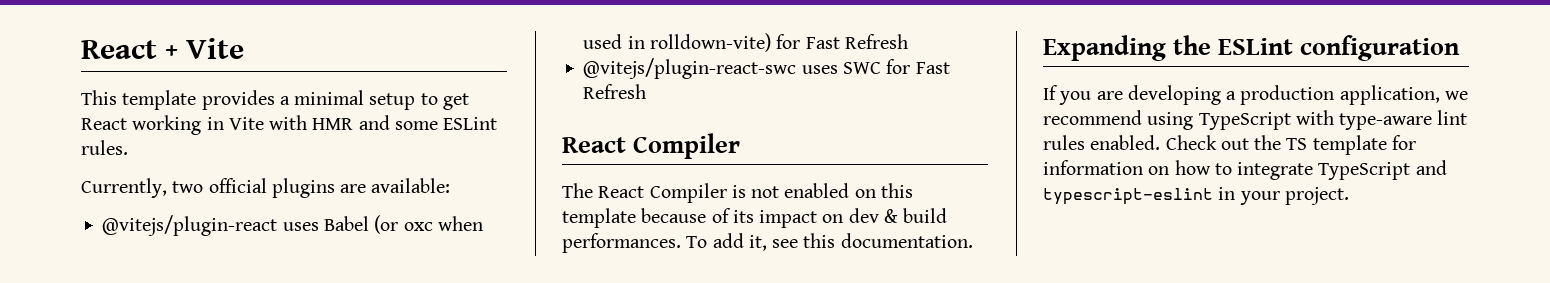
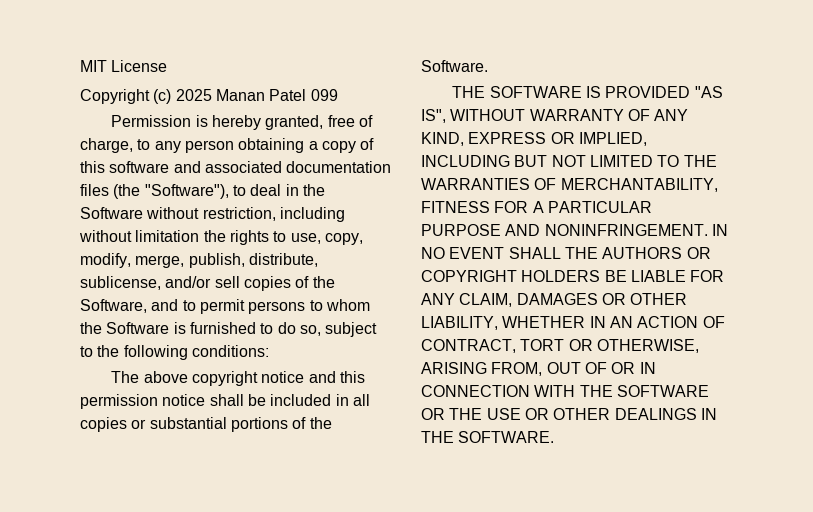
[81,38,245,59] [81,90,469,110] [81,115,498,135] [81,140,128,155] [81,178,451,198] [102,215,483,236] [583,33,908,52] [583,58,950,79] [583,84,647,99] [562,133,741,159] [562,183,913,203] [562,208,948,228] [562,233,973,253] [1043,35,1461,61] [1043,85,1468,105] [1043,110,1468,130] [1043,135,1416,155] [1043,160,1447,180] [1043,187,1349,205] React + Vite // This template provides a minimal setup to get React working in Vite with HMR and some ESLint rules. // Currently, two official plugins are available: // @vitejs/plugin-react uses Babel (or oxc when used in rolldown-vite) for Fast Refresh // @vitejs/plugin-react-swc uses SWC for Fast Refresh // React Compiler // The React Compiler is not enabled on this template because of its impact on dev & build performances. To add it, see this documentation. // Expanding the ESLint configuration // If you are developing a production application, we recommend using TypeScript with type-aware lint rules enabled. Check out the TS template for information on how to integrate TypeScript and typescript-eslint in your project. -> [80,60,168,72] [80,89,338,104] [111,115,374,130] [80,138,375,153] [80,161,392,173] [80,184,325,199] [80,207,345,222] [79,230,363,245] [80,253,318,268] [80,276,335,291] [80,299,370,314] [80,322,378,337] [80,345,269,360] [111,371,366,386] [80,394,370,409] [80,417,332,432] [421,60,488,72] [452,86,723,98] [421,109,689,123] [421,132,647,146] [421,155,717,167] [421,178,718,192] [421,201,652,213] [421,224,728,236] [421,247,711,259] [421,270,725,282] [421,293,688,307] [421,316,725,330] [421,339,699,353] [421,362,656,376] [421,385,709,397] [421,408,717,420] [421,431,555,443] MIT License // Copyright (c) 2025 Manan Patel 099 // Permission is hereby granted, free of charge, to any person obtaining a copy of this software and associated documentation files (the "Software"), to deal in the Software without restriction, including without limitation the rights to use, copy, modify, merge, publish, distribute, sublicense, and/or sell copies of the Software, and to permit persons to whom the Software is furnished to do so, subject to the following conditions: // The above copyright notice and this permission notice shall be included in all copies or substantial portions of the Software. // THE SOFTWARE IS PROVIDED "AS IS", WITHOUT WARRANTY OF ANY KIND, EXPRESS OR IMPLIED, INCLUDING BUT NOT LIMITED TO THE WARRANTIES OF MERCHANTABILITY, FITNESS FOR A PARTICULAR PURPOSE AND NONINFRINGEMENT. IN NO EVENT SHALL THE AUTHORS OR COPYRIGHT HOLDERS BE LIABLE FOR ANY CLAIM, DAMAGES OR OTHER LIABILITY, WHETHER IN AN ACTION OF CONTRACT, TORT OR OTHERWISE, ARISING FROM, OUT OF OR IN CONNECTION WITH THE SOFTWARE OR THE USE OR OTHER DEALINGS IN THE SOFTWARE.

